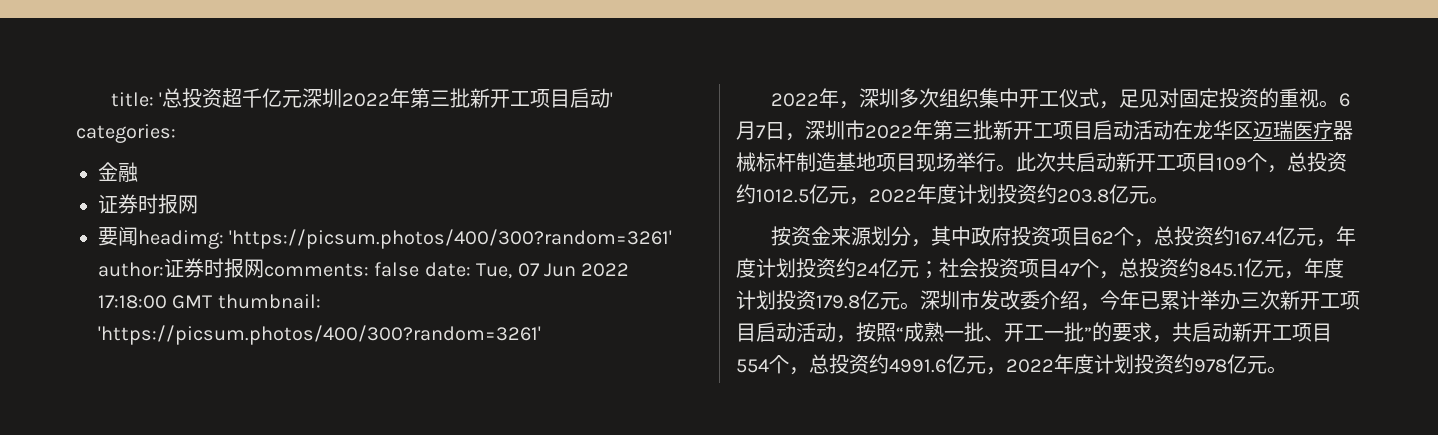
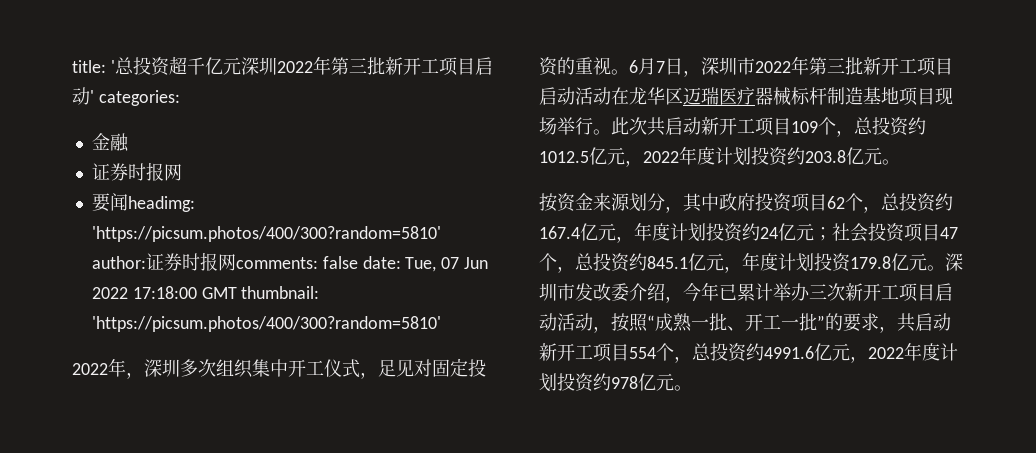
[229,229,673,249] 'https://picsum.photos/400/300?random=3261' -> [91,226,441,242] 'https://picsum.photos/400/300?random=5810'
[98,325,541,345] 'https://picsum.photos/400/300?random=3261' -> [91,316,441,332] 'https://picsum.photos/400/300?random=5810'

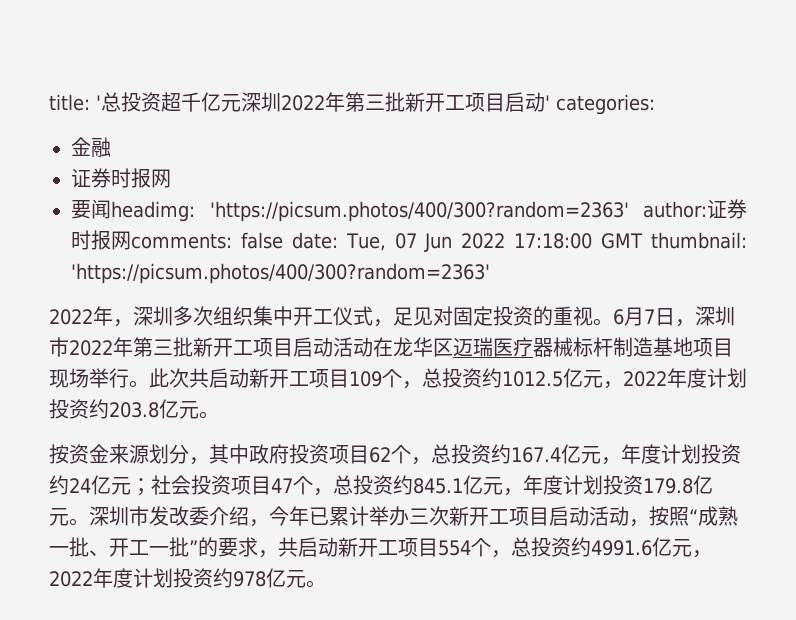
[91,226,441,242] 'https://picsum.photos/400/300?random=5810' -> [209,201,629,222] 'https://picsum.photos/400/300?random=2363'
[91,316,441,332] 'https://picsum.photos/400/300?random=5810' -> [71,263,490,284] 'https://picsum.photos/400/300?random=2363'

